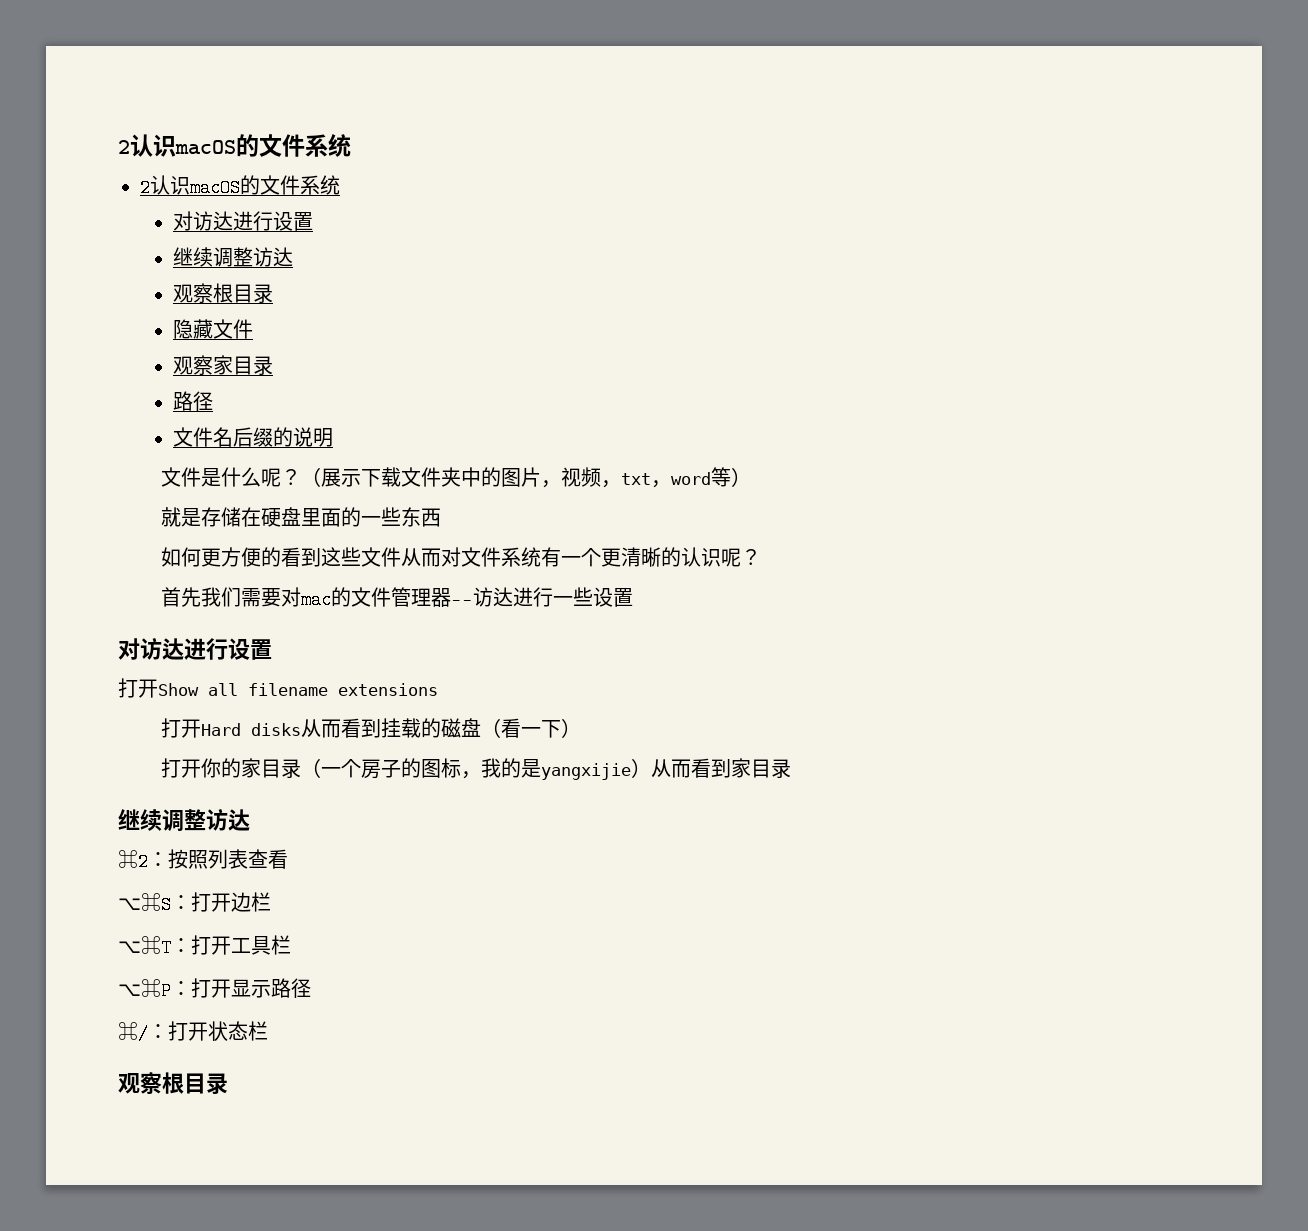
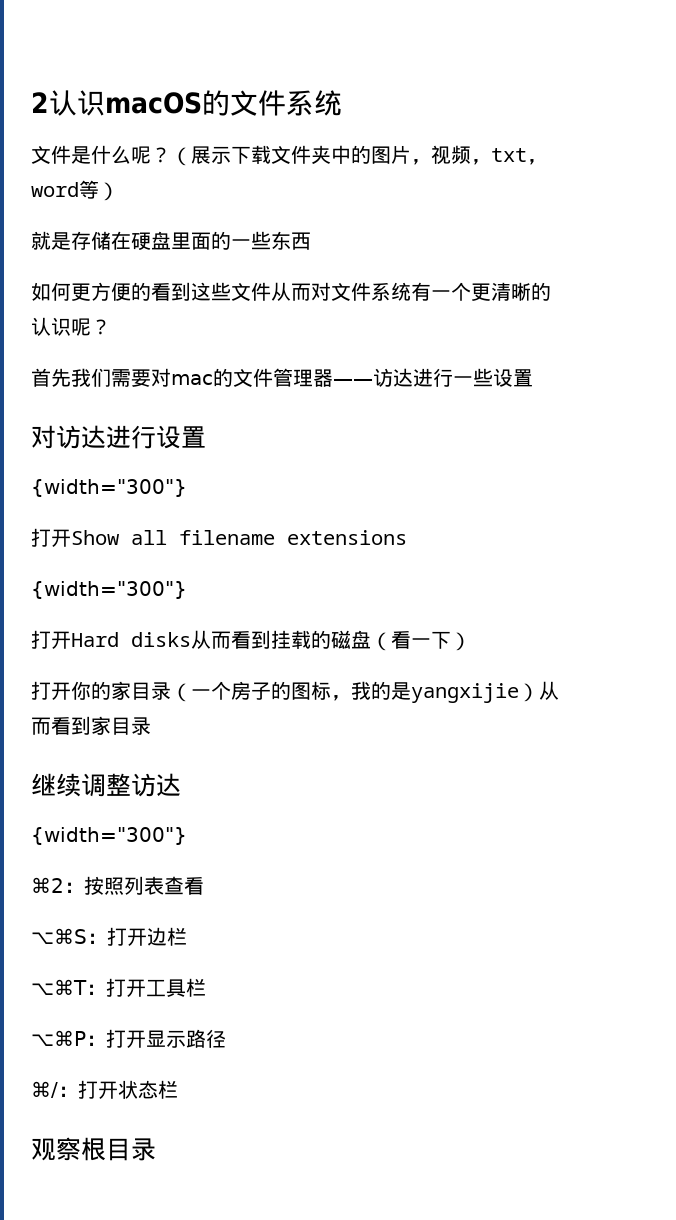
[118,134,351,157] [140,175,340,197] [173,211,314,231] [173,247,294,267] [173,283,274,304] [173,319,254,339] [173,355,274,376] [173,391,214,411] [173,427,334,447] 2认识macOS的文件系统 // 2认识macOS的文件系统 // 对访达进行设置 // 继续调整访达 // 观察根目录 // 隐藏文件 // 观察家目录 // 路径 // 文件名后缀的说明 -> [31,90,342,116] 2认识macOS的文件系统
(272, 649) none -> [31,479,187,497] // {width="300"}
(438, 689) none -> [31,581,187,599] // {width="300"}
(250, 820) none -> [31,827,187,845] // {width="300"}

